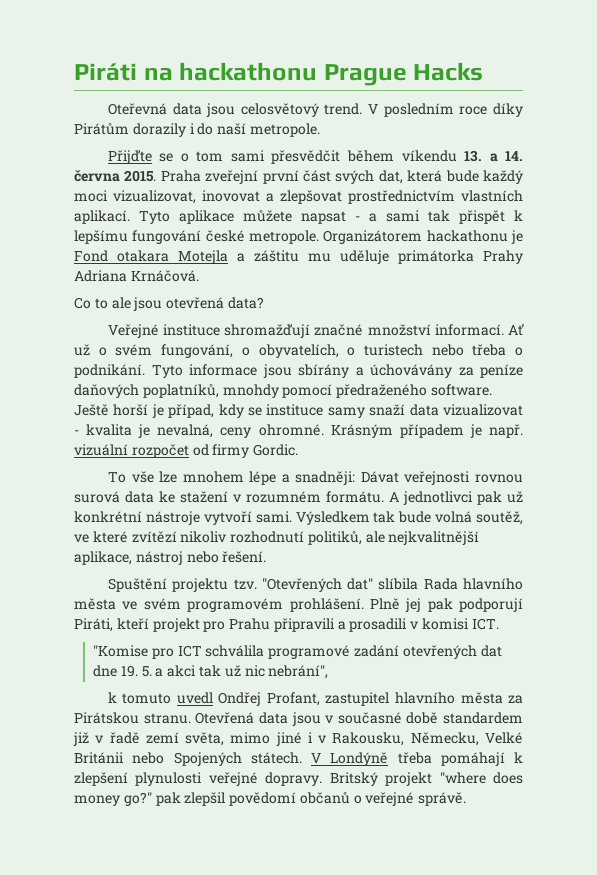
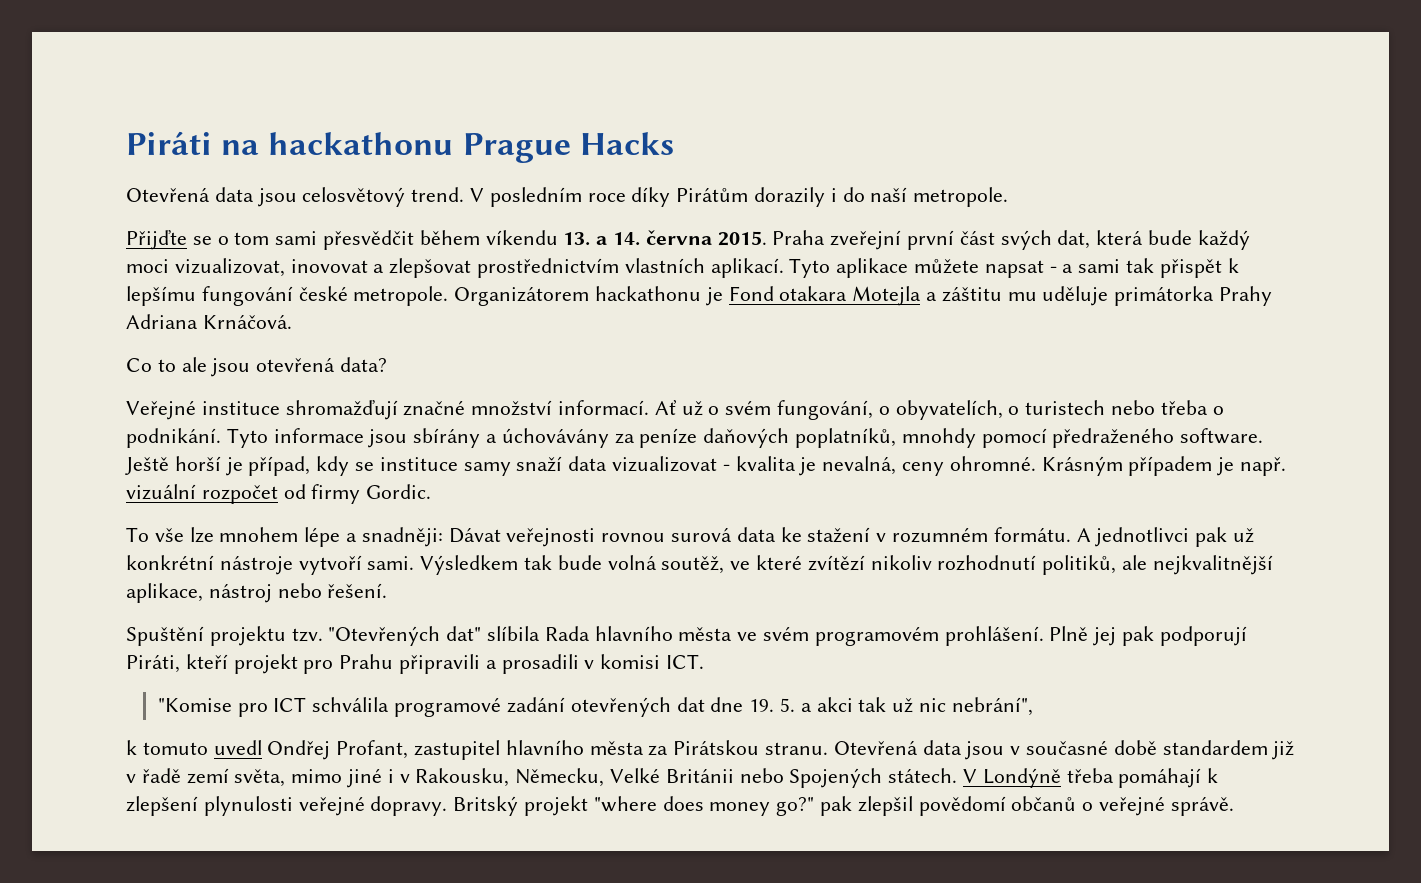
[107,103,167,115] Oteřevná -> [126,187,210,202] Otevřená

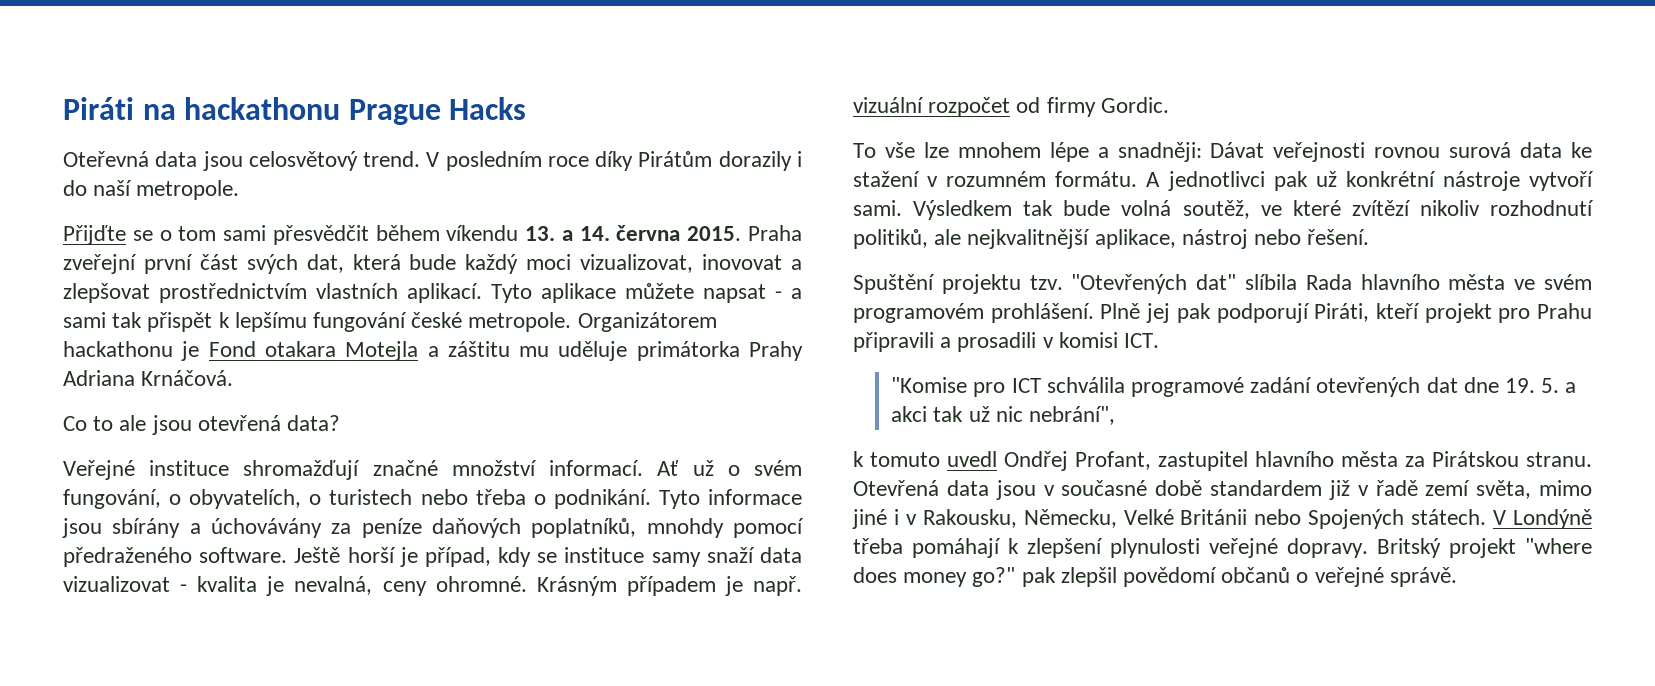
[126,187,210,202] Otevřená -> [63,151,149,167] Oteřevná

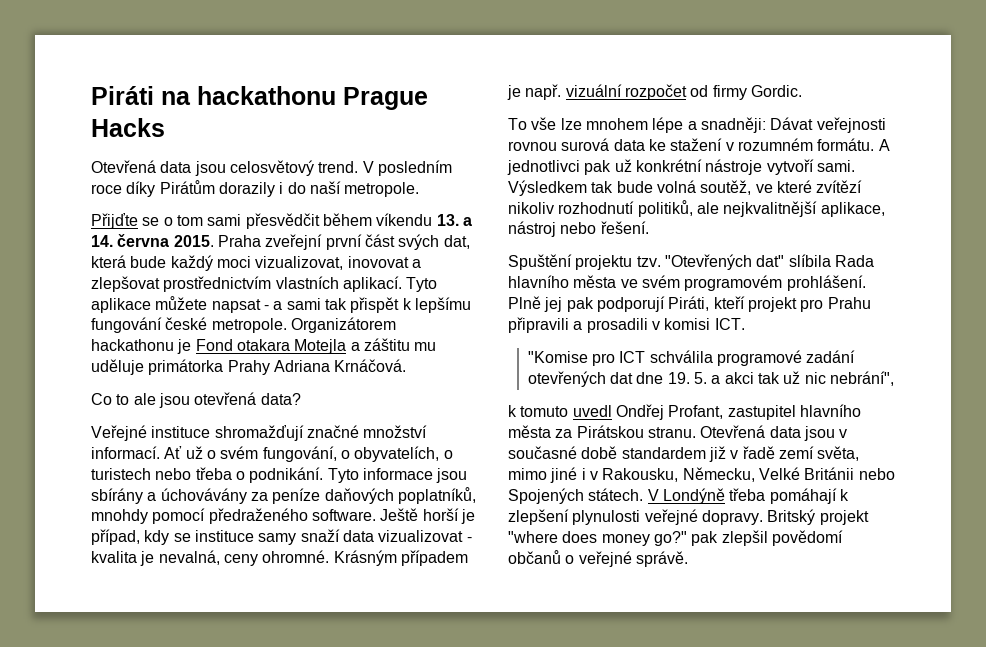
[63,151,149,167] Oteřevná -> [91,160,156,173] Otevřená

